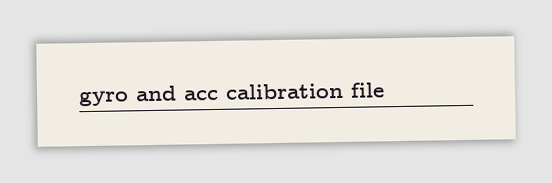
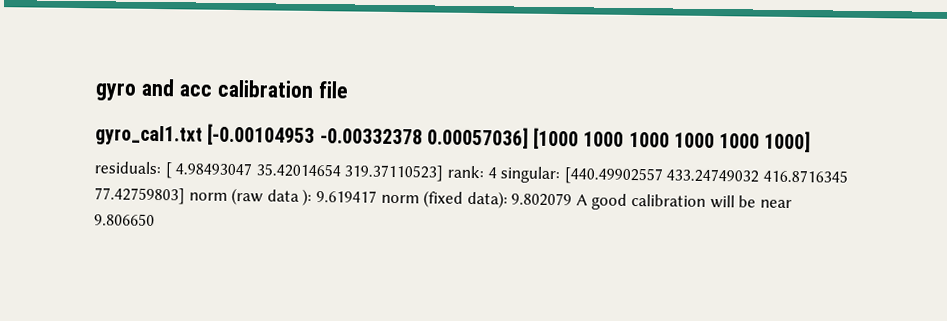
(385, 90) none -> [95,123,812,153] [94,161,848,185] [94,187,792,210] [94,213,155,226] // gyro_cal1.txt [-0.00104953 -0.00332378 0.00057036] [1000 1000 1000 1000 1000 1000] // residuals: [ 4.98493047 35.42014654 319.37110523] rank: 4 singular: [440.49902557 433.24749032 416.8716345 77.42759803] norm (raw data ): 9.619417 norm (fixed data): 9.802079 A good calibration will be near 9.806650

